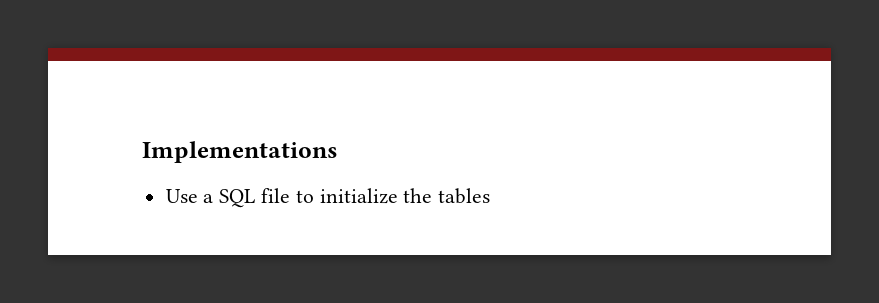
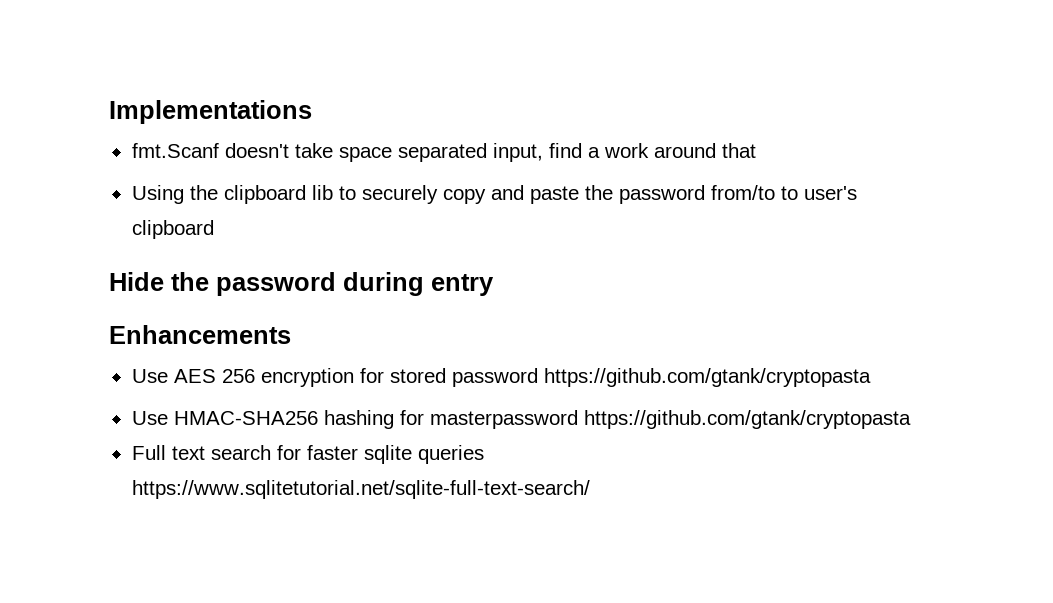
[165,188,491,208] Use a SQL file to initialize the tables -> [131,143,756,162] [131,185,857,204] [131,220,214,239] [109,272,494,296] [109,325,291,344] [131,368,871,387] [131,410,911,429] [131,445,484,464] [131,480,590,499] fmt.Scanf doesn't take space separated input, find a work around that // Using the clipboard lib to securely copy and paste the password from/to to user's clipboard // Hide the password during entry // Enhancements // Use AES 256 encryption for stored password https://github.com/gtank/cryptopasta // Use HMAC-SHA256 hashing for masterpassword https://github.com/gtank/cryptopasta // Full text search for faster sqlite queries https://www.sqlitetutorial.net/sqlite-full-text-search/

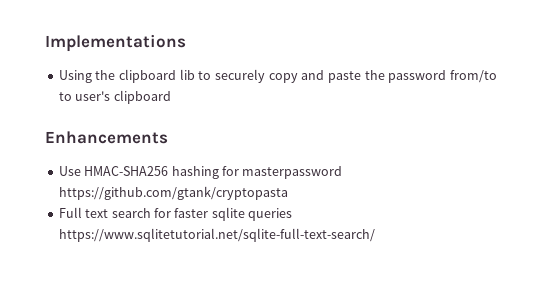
[131,143,756,162] // fmt.Scanf doesn't take space separated input, find a work around that -> (186, 43) none
[109,272,494,296] [109,325,291,344] [131,368,871,387] Hide the password during entry // Enhancements // Use AES 256 encryption for stored password https://github.com/gtank/cryptopasta -> [45,131,168,144] Enhancements

